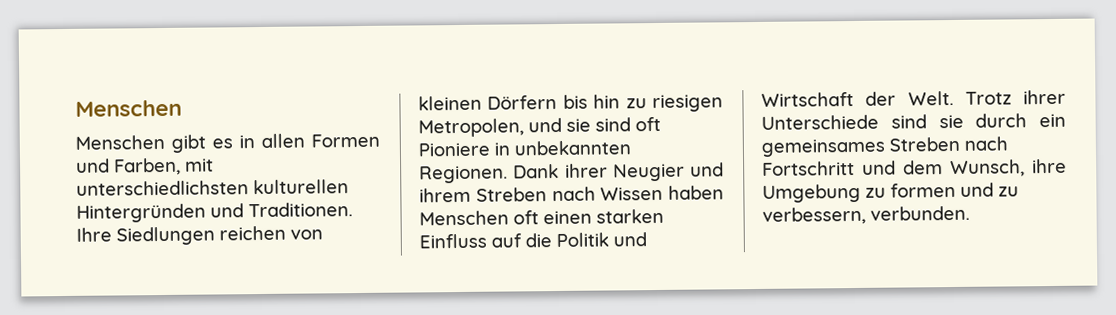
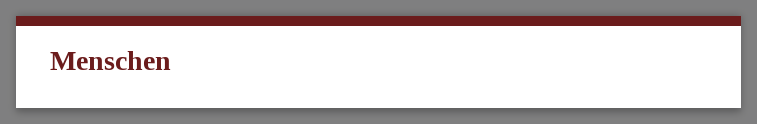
[75,99,182,117] [75,133,380,153] [75,157,214,176] [76,179,349,196] [76,202,353,223] [76,225,323,246] [418,94,723,113] [418,116,661,138] [418,140,631,157] [419,162,724,184] [419,185,724,203] [419,208,664,226] [419,232,647,249] [761,89,1066,107] [761,113,1066,130] [761,136,1008,157] [762,158,1067,178] [762,182,1019,203] [762,205,970,225] Menschen // Menschen gibt es in allen Formen und Farben, mit unterschiedlichsten kulturellen Hintergründen und Traditionen. Ihre Siedlungen reichen von kleinen Dörfern bis hin zu riesigen Metropolen, und sie sind oft Pioniere in unbekannten Regionen. Dank ihrer Neugier und ihrem Streben nach Wissen haben Menschen oft einen starken Einfluss auf die Politik und Wirtschaft der Welt. Trotz ihrer Unterschiede sind sie durch ein gemeinsames Streben nach Fortschritt und dem Wunsch, ihre Umgebung zu formen und zu verbessern, verbunden. -> [50,51,171,70] Menschen

